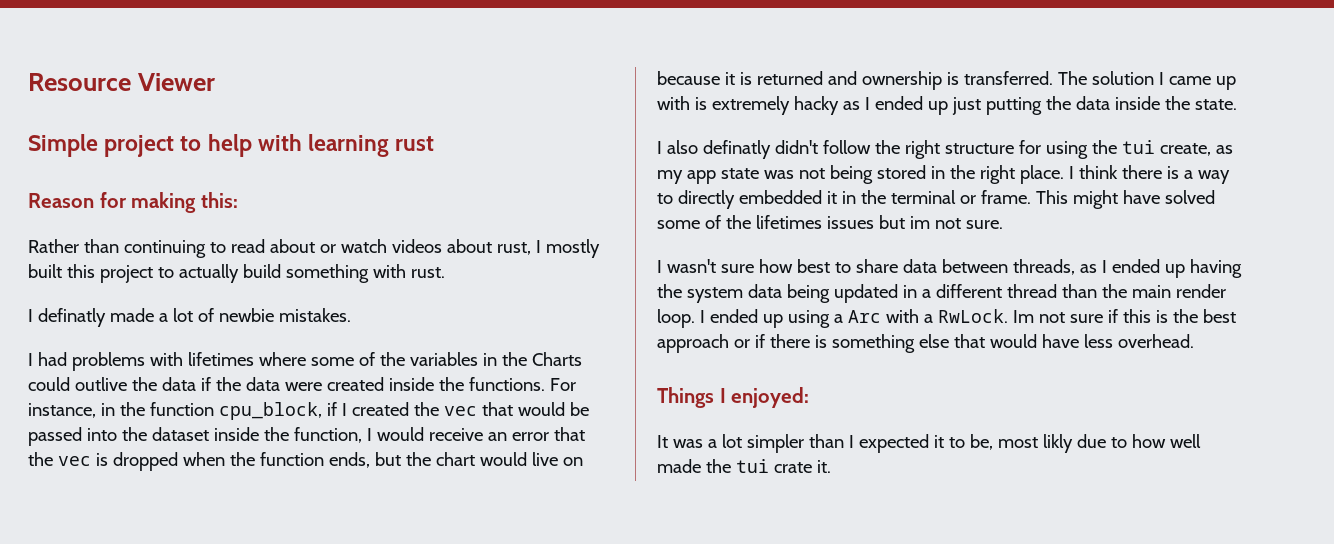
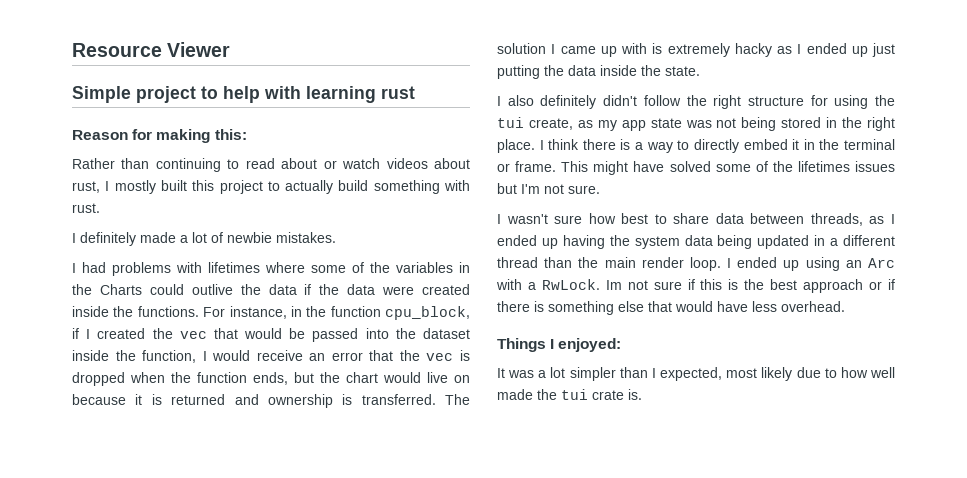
[37,308,106,327] definatly -> [80,232,136,246] definitely
[702,140,771,159] definatly -> [540,95,597,109] definitely
[738,190,822,204] embedded -> [743,139,788,150] embed
[909,216,930,229] im -> [521,184,540,194] I'm
[833,314,843,323] a -> [845,260,862,268] an
[858,434,1073,453] expected it to be, most likly -> [660,367,793,381] expected, most likely
[816,460,831,473] it. -> [628,389,642,400] is.

